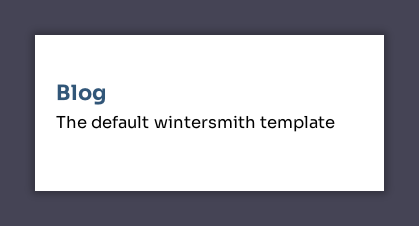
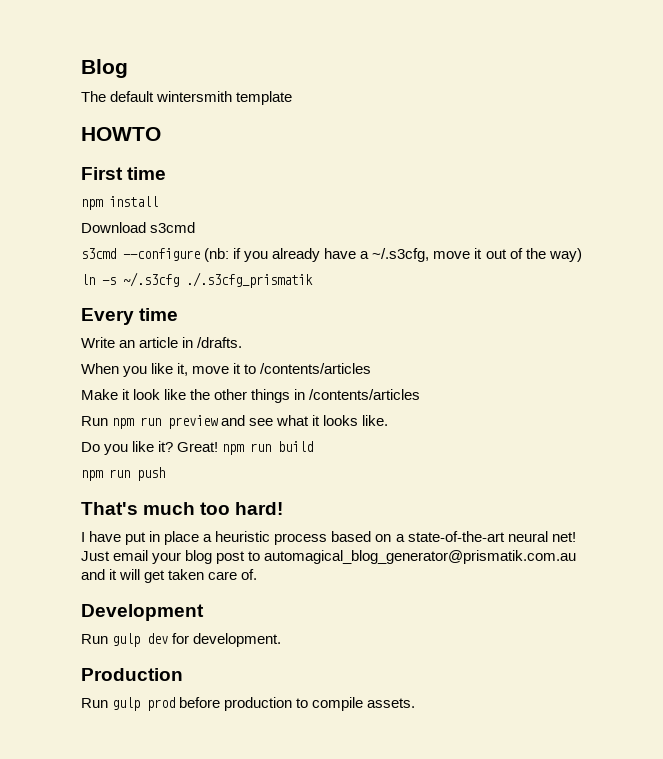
(336, 123) none -> [81,127,161,141] [81,167,167,180] [81,196,158,210] [81,222,196,233] [81,248,582,262] [81,272,313,288] [81,308,179,325] [81,337,243,348] [81,363,372,377] [81,389,421,403] [81,415,389,429] [81,441,314,455] [81,467,165,481] [81,502,284,515] [81,531,576,545] [81,550,577,564] [81,569,258,583] [81,604,204,621] [81,633,282,647] [81,668,183,681] [81,697,416,711] // HOWTO // First time // npm install // Download s3cmd // s3cmd --configure (nb: if you already have a ~/.s3cfg, move it out of the way) // ln -s ~/.s3cfg ./.s3cfg_prismatik // Every time // Write an article in /drafts. // When you like it, move it to /contents/articles // Make it look like the other things in /contents/articles // Run npm run preview and see what it looks like. // Do you like it? Great! npm run build // npm run push // That's much too hard! // I have put in place a heuristic process based on a state-of-the-art neural net! Just email your blog post to automagical_blog_generator@prismatik.com.au and it will get taken care of. // Development // Run gulp dev for development. // Production // Run gulp prod before production to compile assets.

